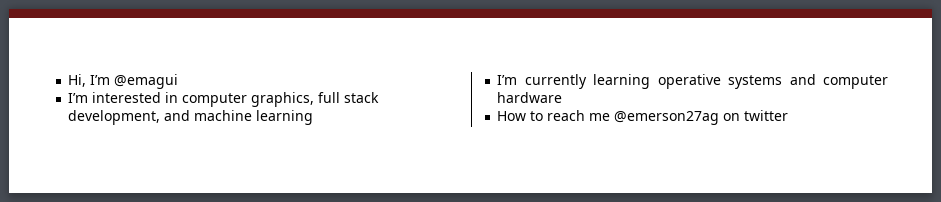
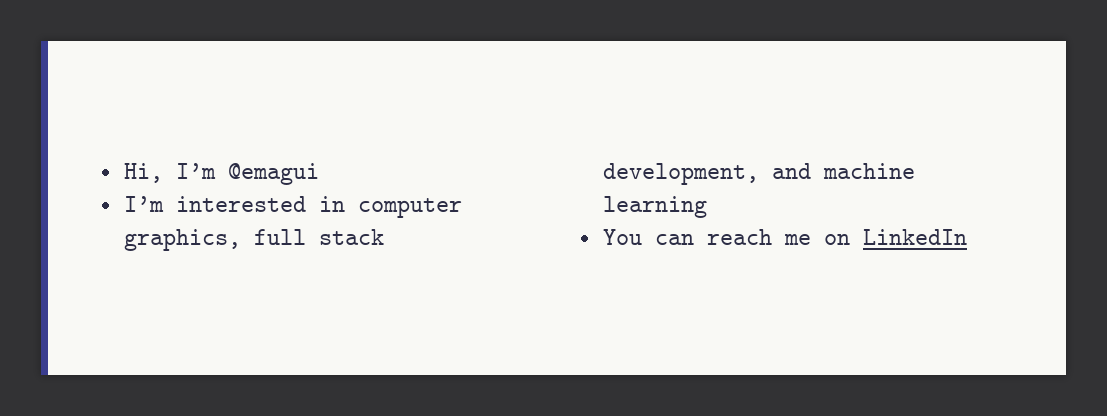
[497,74,888,89] [497,92,563,103] [497,110,789,125] I’m currently learning operative systems and computer hardware // How to reach me @emerson27ag on twitter -> [602,229,967,245] You can reach me on LinkedIn

